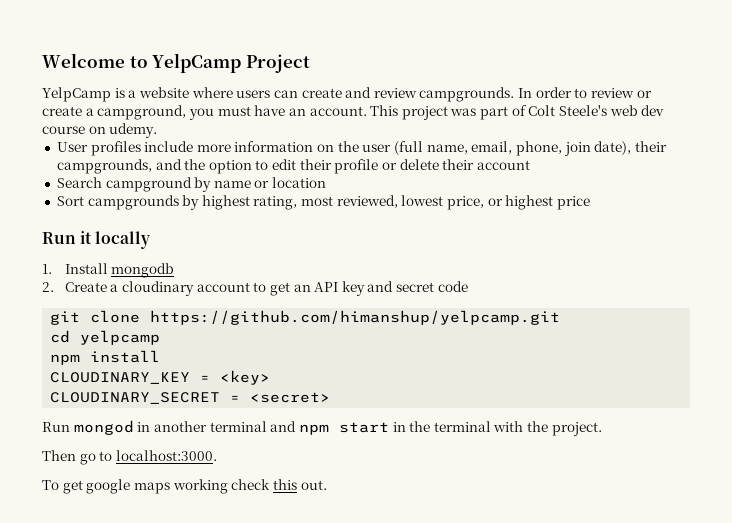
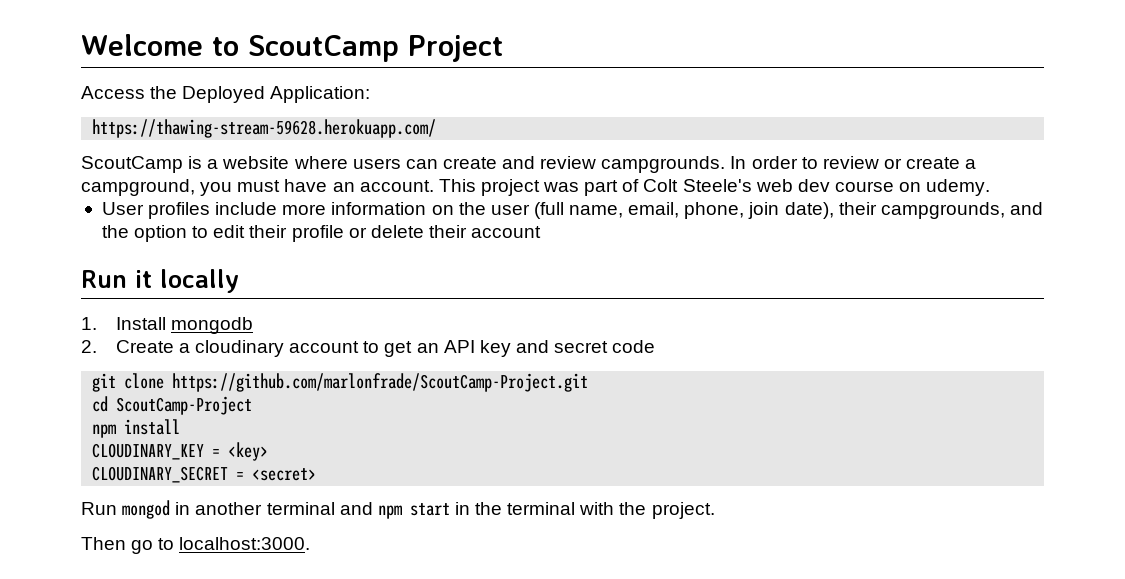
[152,53,242,73] YelpCamp -> [247,35,399,62] ScoutCamp
[42,87,111,102] YelpCamp -> [81,86,371,103] [92,119,437,138] [81,156,183,173] Access the Deployed Application: // https://thawing-stream-59628.herokuapp.com/ // ScoutCamp
[56,177,327,192] [56,195,590,210] // Search campground by name or location // Sort campgrounds by highest rating, most reviewed, lowest price, or highest price -> (542, 232) none
[150,310,561,325] https://github.com/himanshup/yelpcamp.git -> [172,373,589,392] https://github.com/marlonfrade/ScoutCamp-Project.git
[80,330,161,345] yelpcamp -> [116,396,253,415] ScoutCamp-Project
[42,479,327,494] // To get google maps working check this out. -> (311, 543) none

